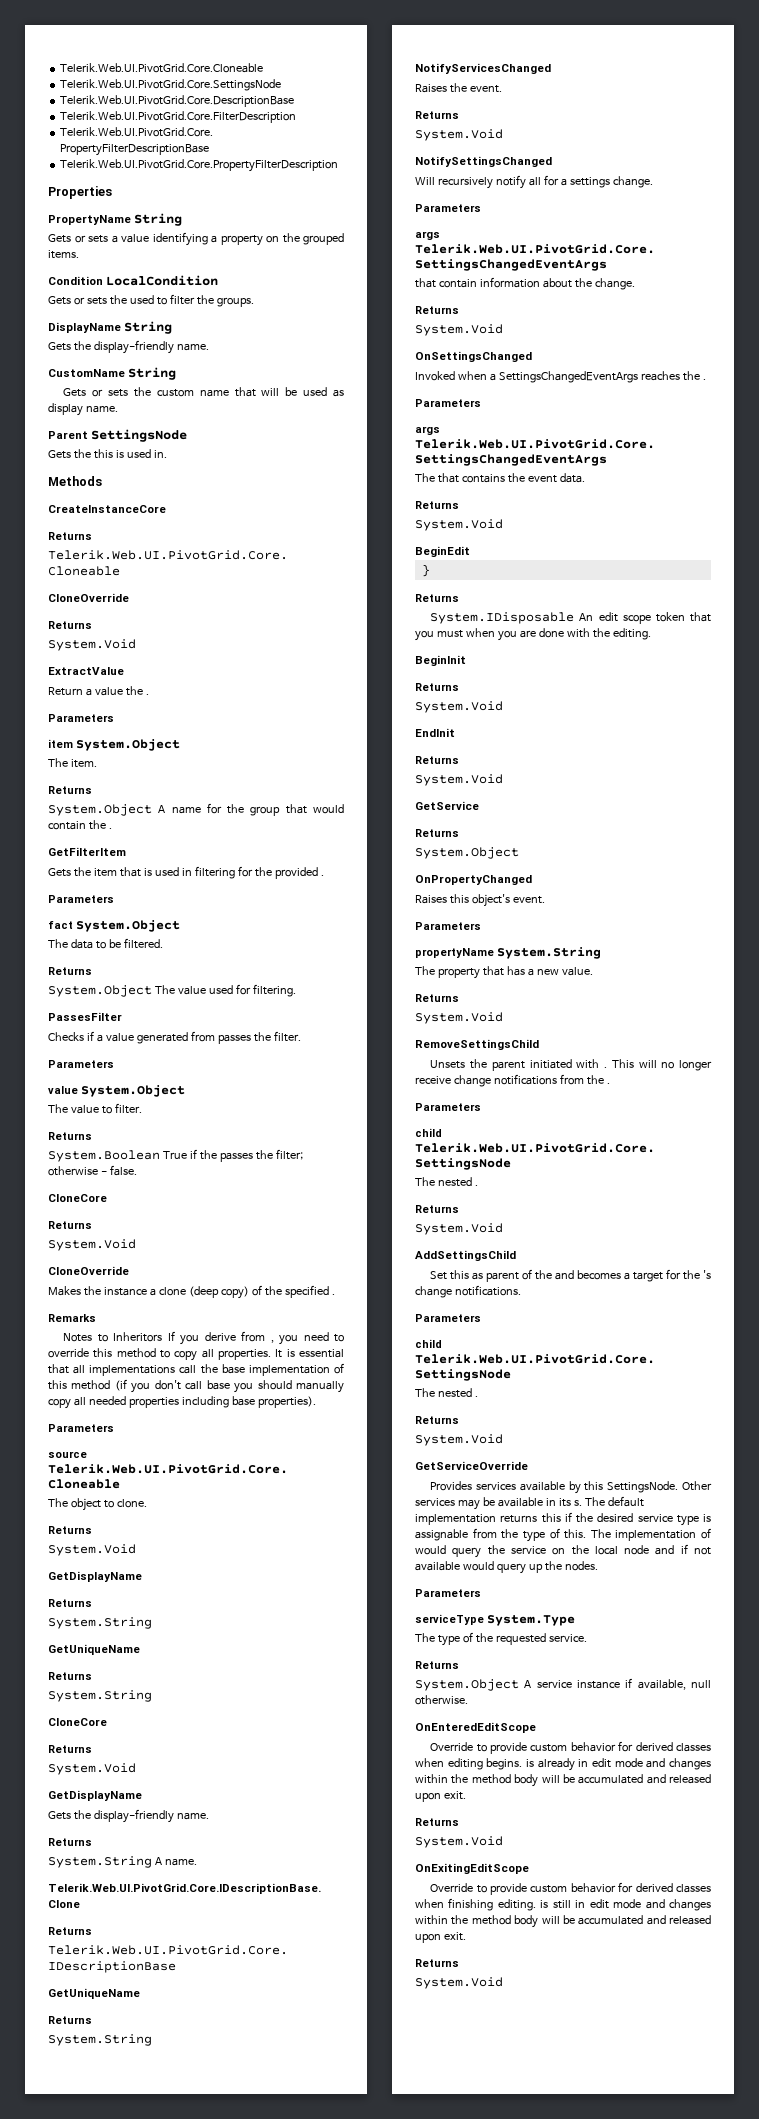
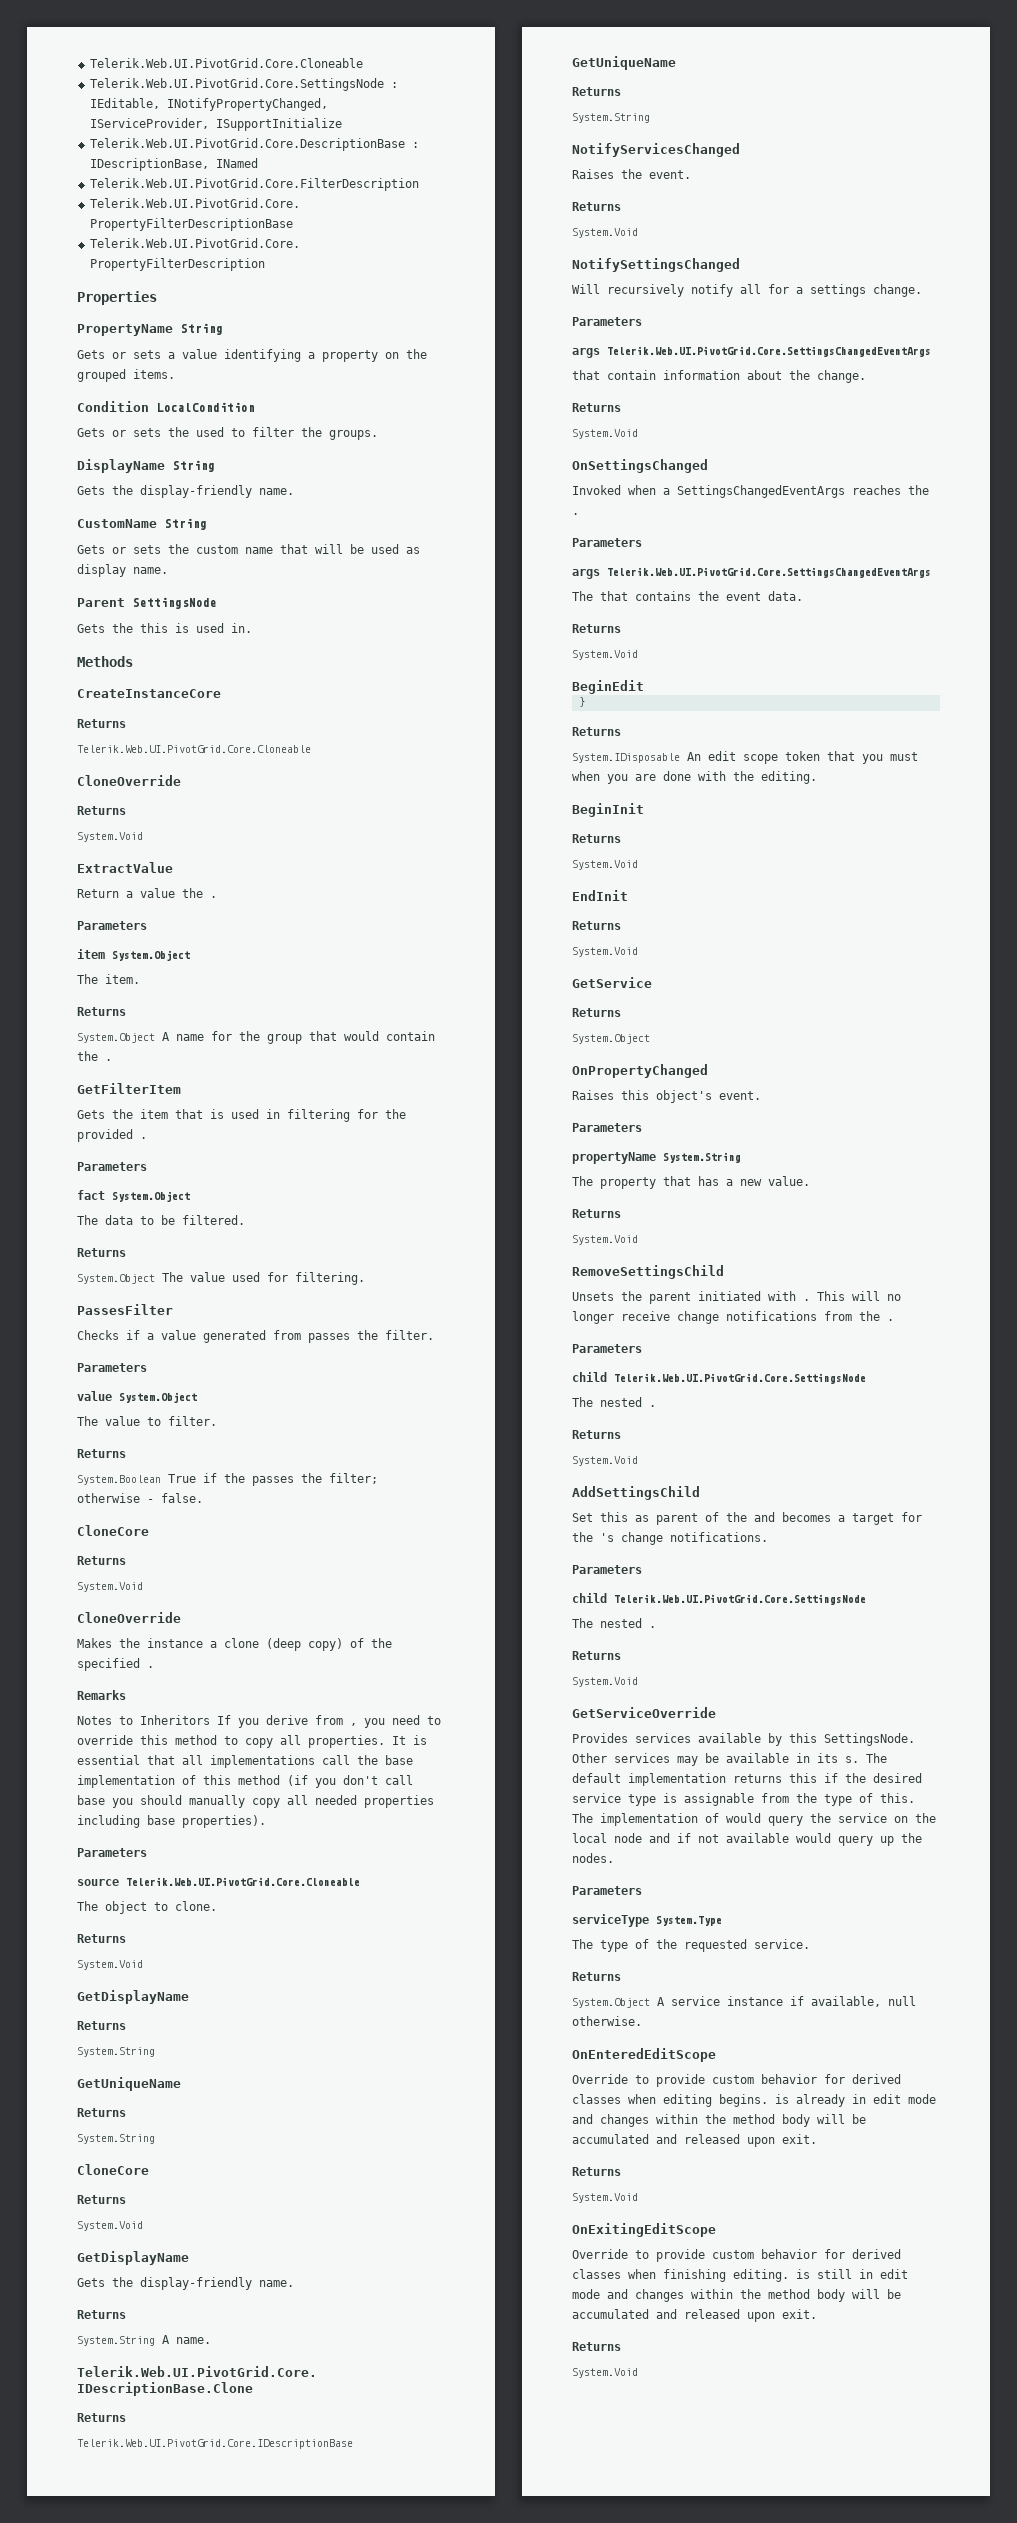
[60,95,295,107] // Telerik.Web.UI.PivotGrid.Core.DescriptionBase -> [390,82,398,88] [89,98,328,111] [89,118,342,131] [89,138,419,151] [89,158,258,171] : IEditable, INotifyPropertyChanged, IServiceProvider, ISupportInitialize // Telerik.Web.UI.PivotGrid.Core.DescriptionBase : IDescriptionBase, INamed

